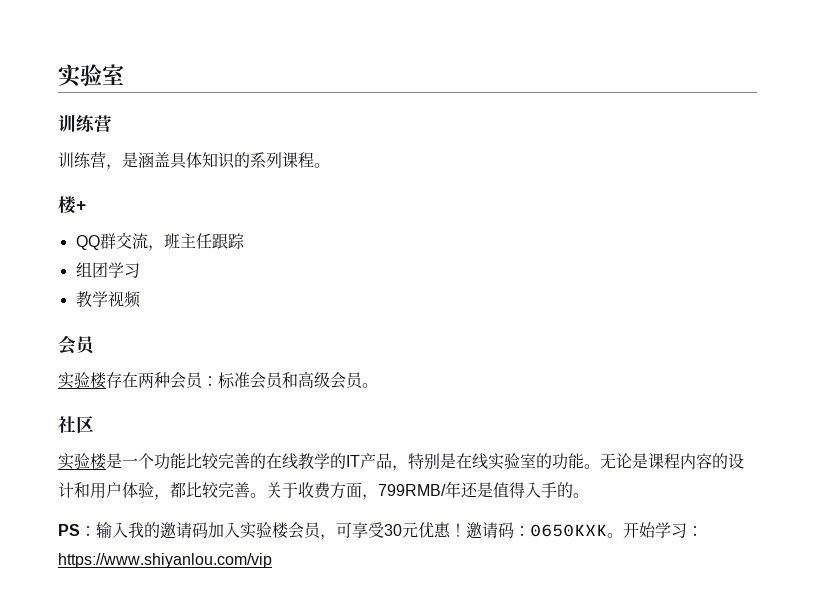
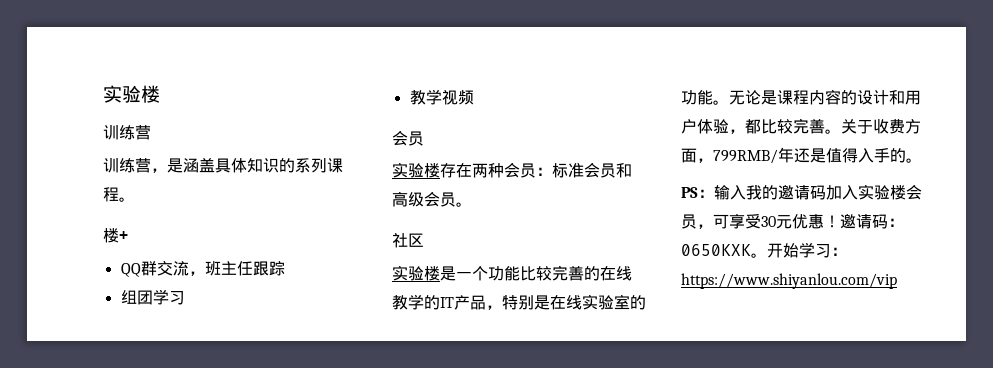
[58,64,124,87] 实验室 -> [103,85,160,103] 实验楼

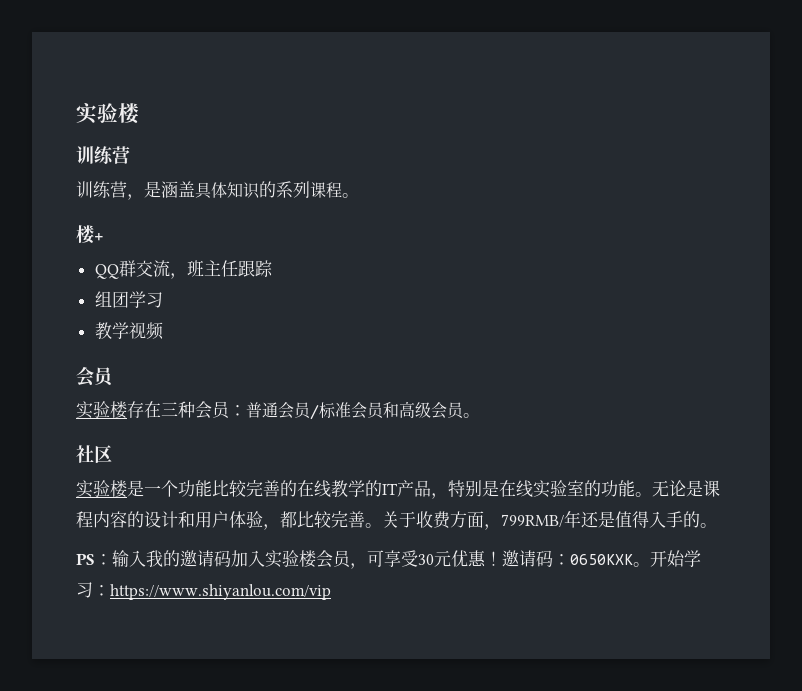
[472,163,488,178] 两 -> [161,402,178,416] 三
(552, 171) none -> [246,402,319,420] 普通会员/

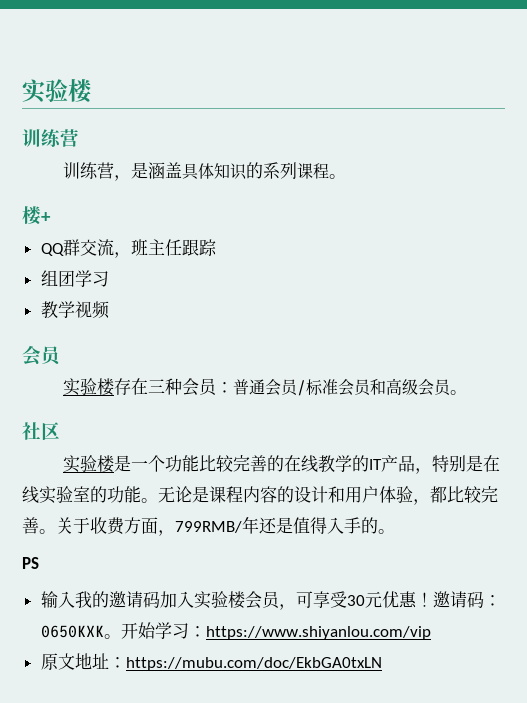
[95,554,112,565] ： -> (39, 563) //
(331, 592) none -> [40,653,382,671] // 原文地址：https://mubu.com/doc/EkbGA0txLN

